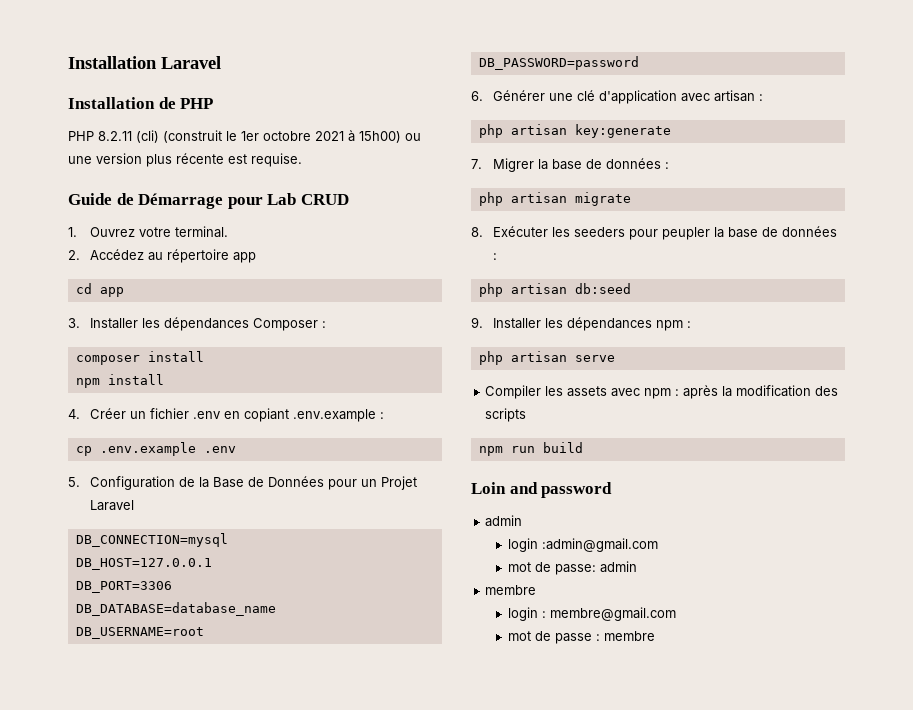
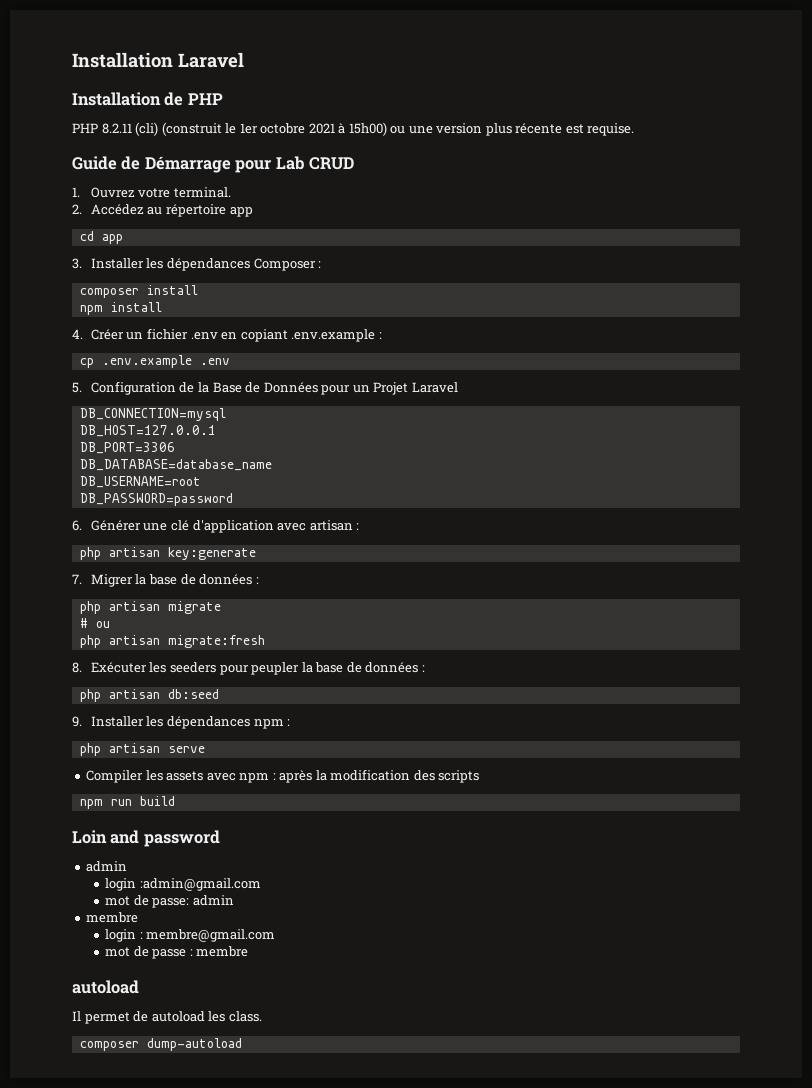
(631, 199) none -> [79,618,110,628] [79,635,265,648] // # ou // php artisan migrate:fresh
(655, 636) none -> [72,980,139,994] [72,1011,262,1024] [79,1038,242,1051] // autoload // Il permet de autoload les class. // composer dump-autoload

